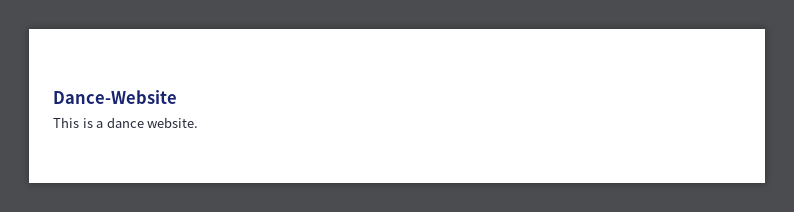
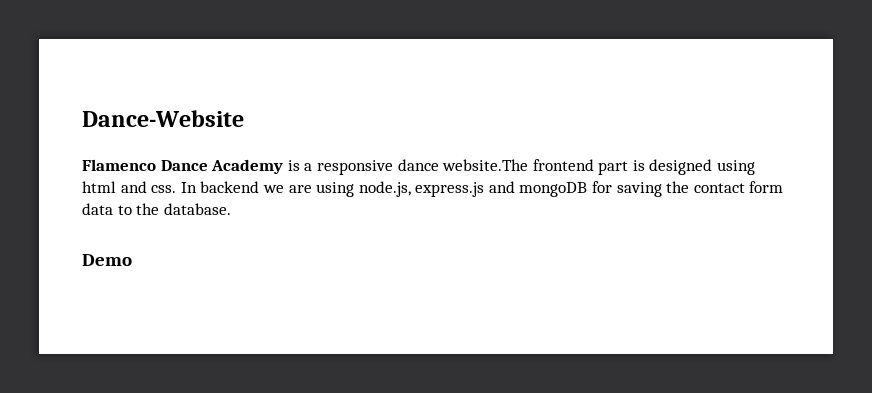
[53,117,199,128] This is a dance website. -> [82,159,756,175] [82,181,784,197] [82,203,231,215] [82,254,132,266] Flamenco Dance Academy is a responsive dance website.The frontend part is designed using html and css. In backend we are using node.js, express.js and mongoDB for saving the contact form data to the database. // Demo

